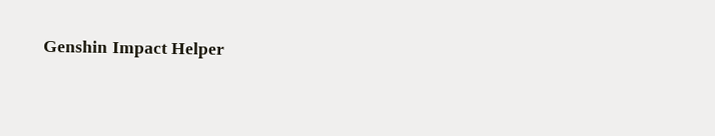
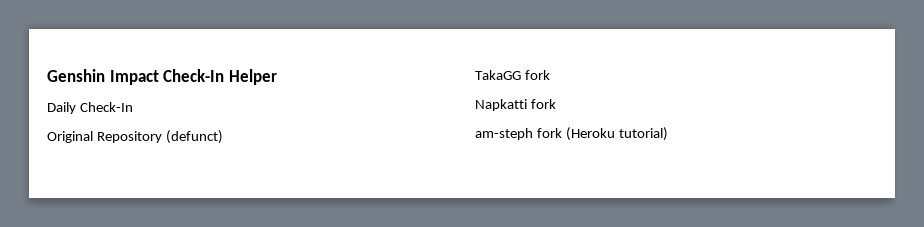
(168, 50) none -> [163,69,225,82] Check-In
(226, 50) none -> [47,102,133,114] [47,130,223,144] [475,70,550,80] [475,99,556,111] [475,127,668,141] // Daily Check-In // Original Repository (defunct) // TakaGG fork // Napkatti fork // am-steph fork (Heroku tutorial)

